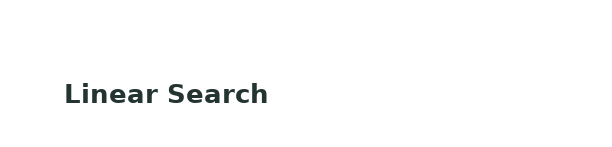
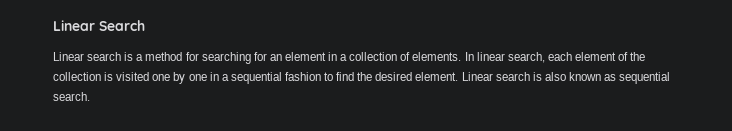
(269, 93) none -> [53,52,646,64] [53,72,671,84] [53,92,90,101] // Linear search is a method for searching for an element in a collection of elements. In linear search, each element of the collection is visited one by one in a sequential fashion to find the desired element. Linear search is also known as sequential search.

